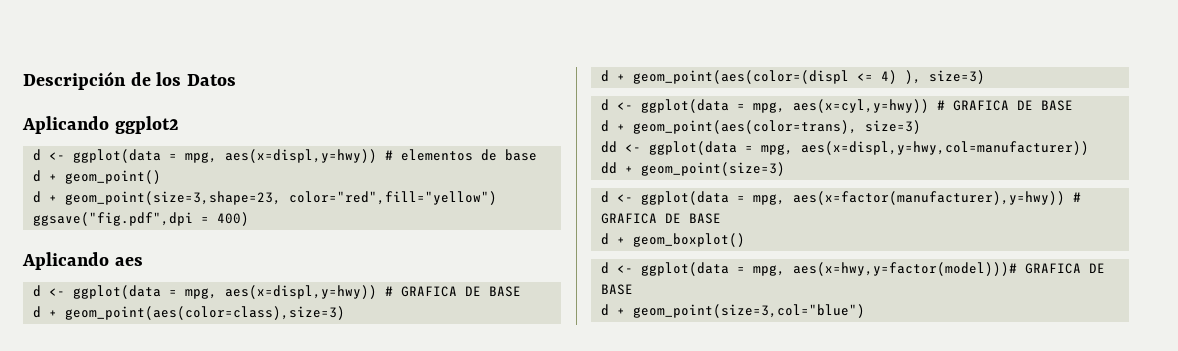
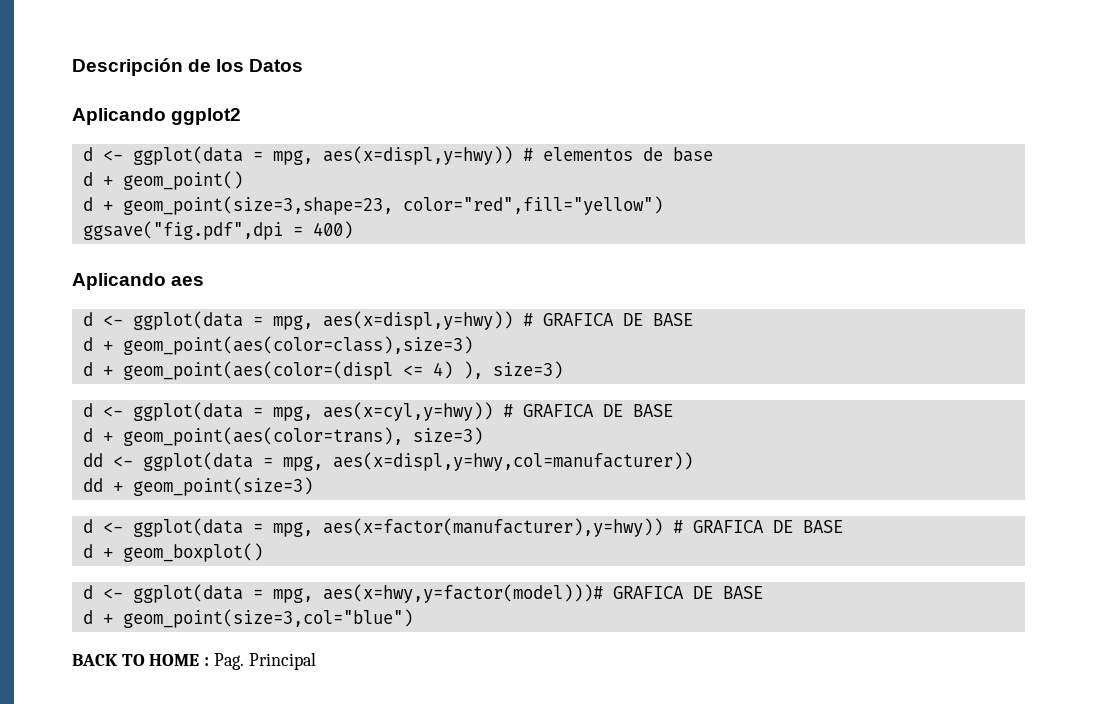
(865, 311) none -> [72,652,316,670] // BACK TO HOME : Pag. Principal

